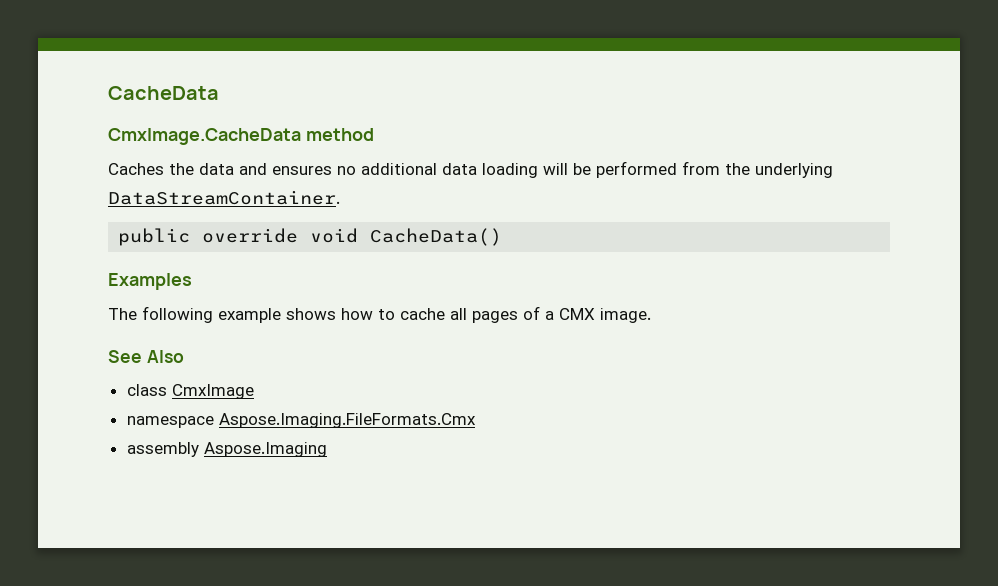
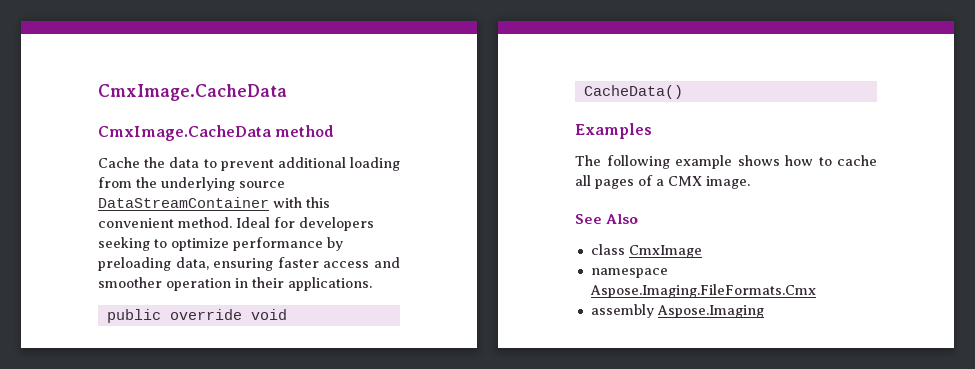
[108,86,219,100] CacheData -> [98,84,287,101] CmxImage.CacheData
[108,163,164,175] Caches -> [98,157,140,168] Cache
[239,161,833,178] [108,190,340,205] and ensures no additional data loading will be performed from the underlying DataStreamContainer. -> [203,157,400,171] [98,177,285,191] [98,197,330,208] [98,217,374,231] [98,237,343,251] [98,257,400,271] [98,277,372,291] to prevent additional loading from the underlying source DataStreamContainer with this convenient method. Ideal for developers seeking to optimize performance by preloading data, ensuring faster access and smoother operation in their applications.

